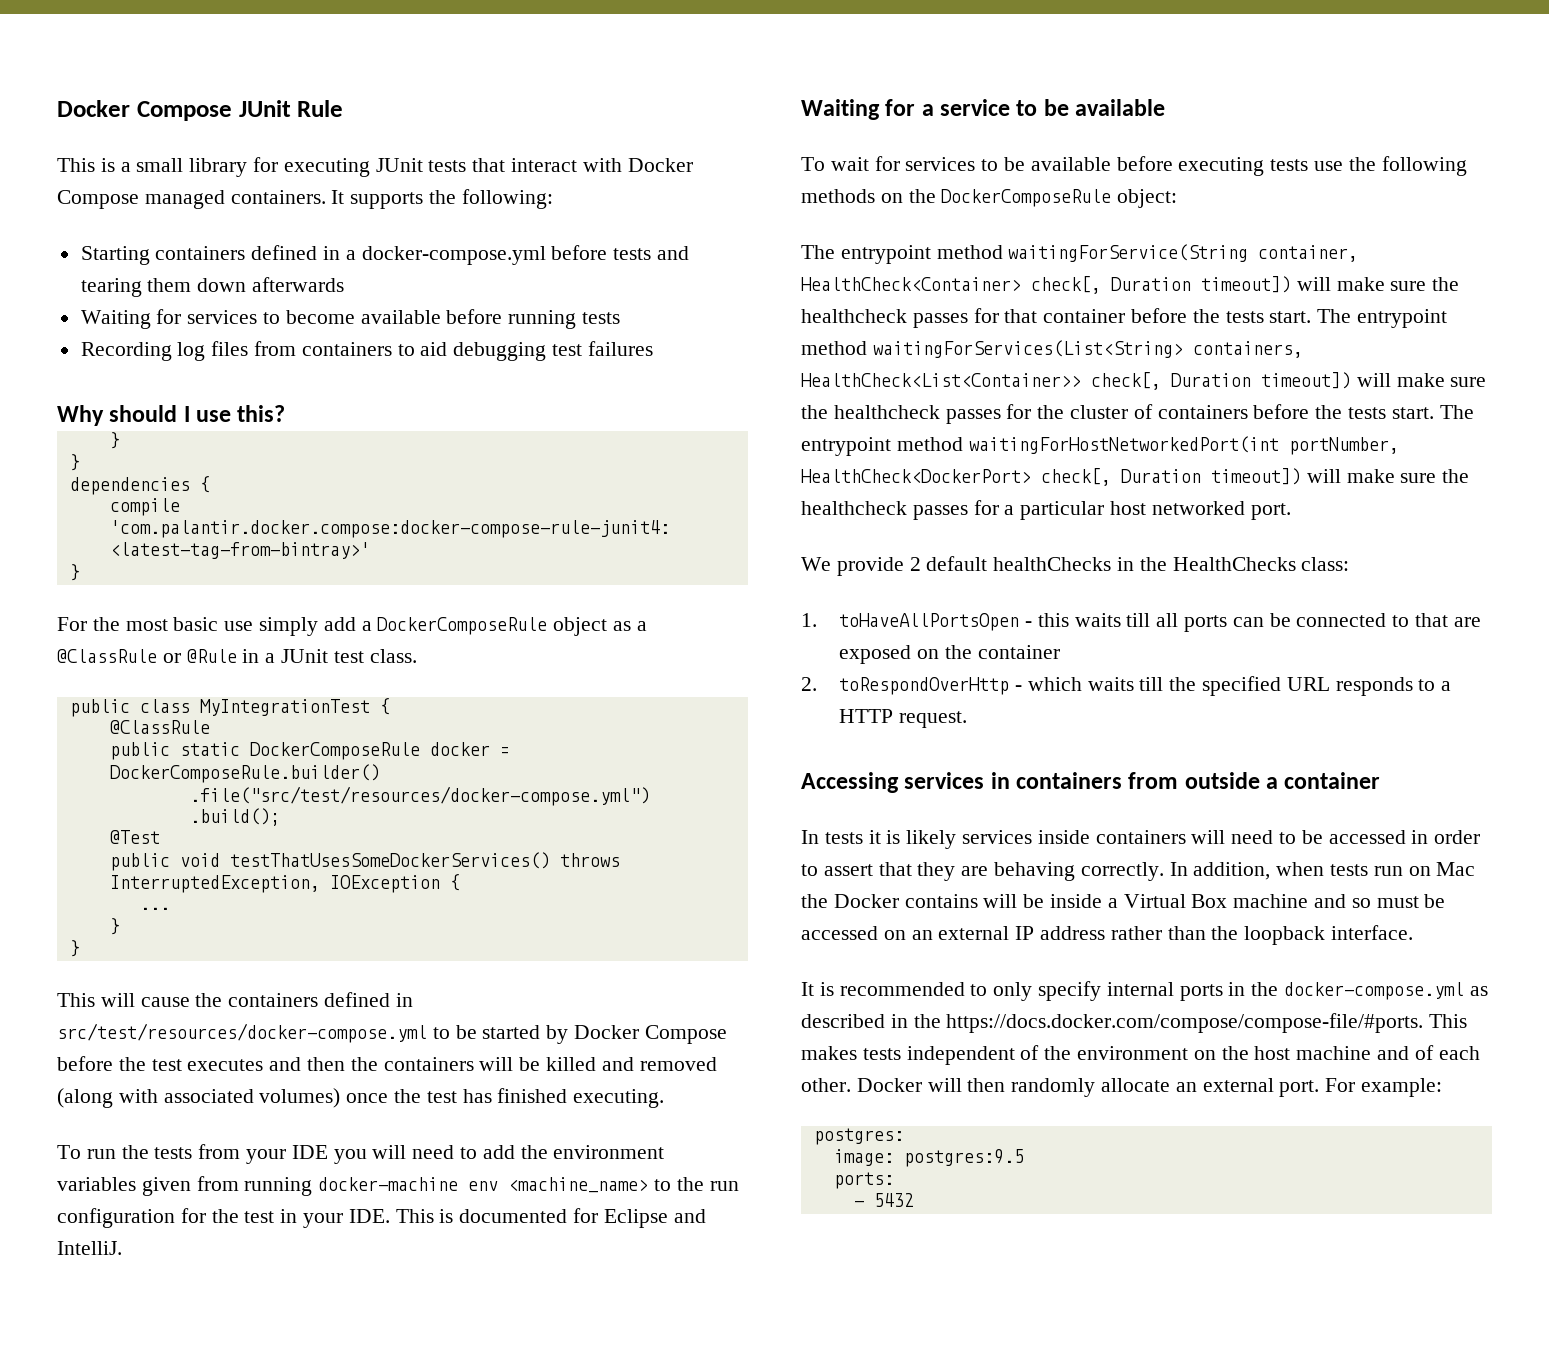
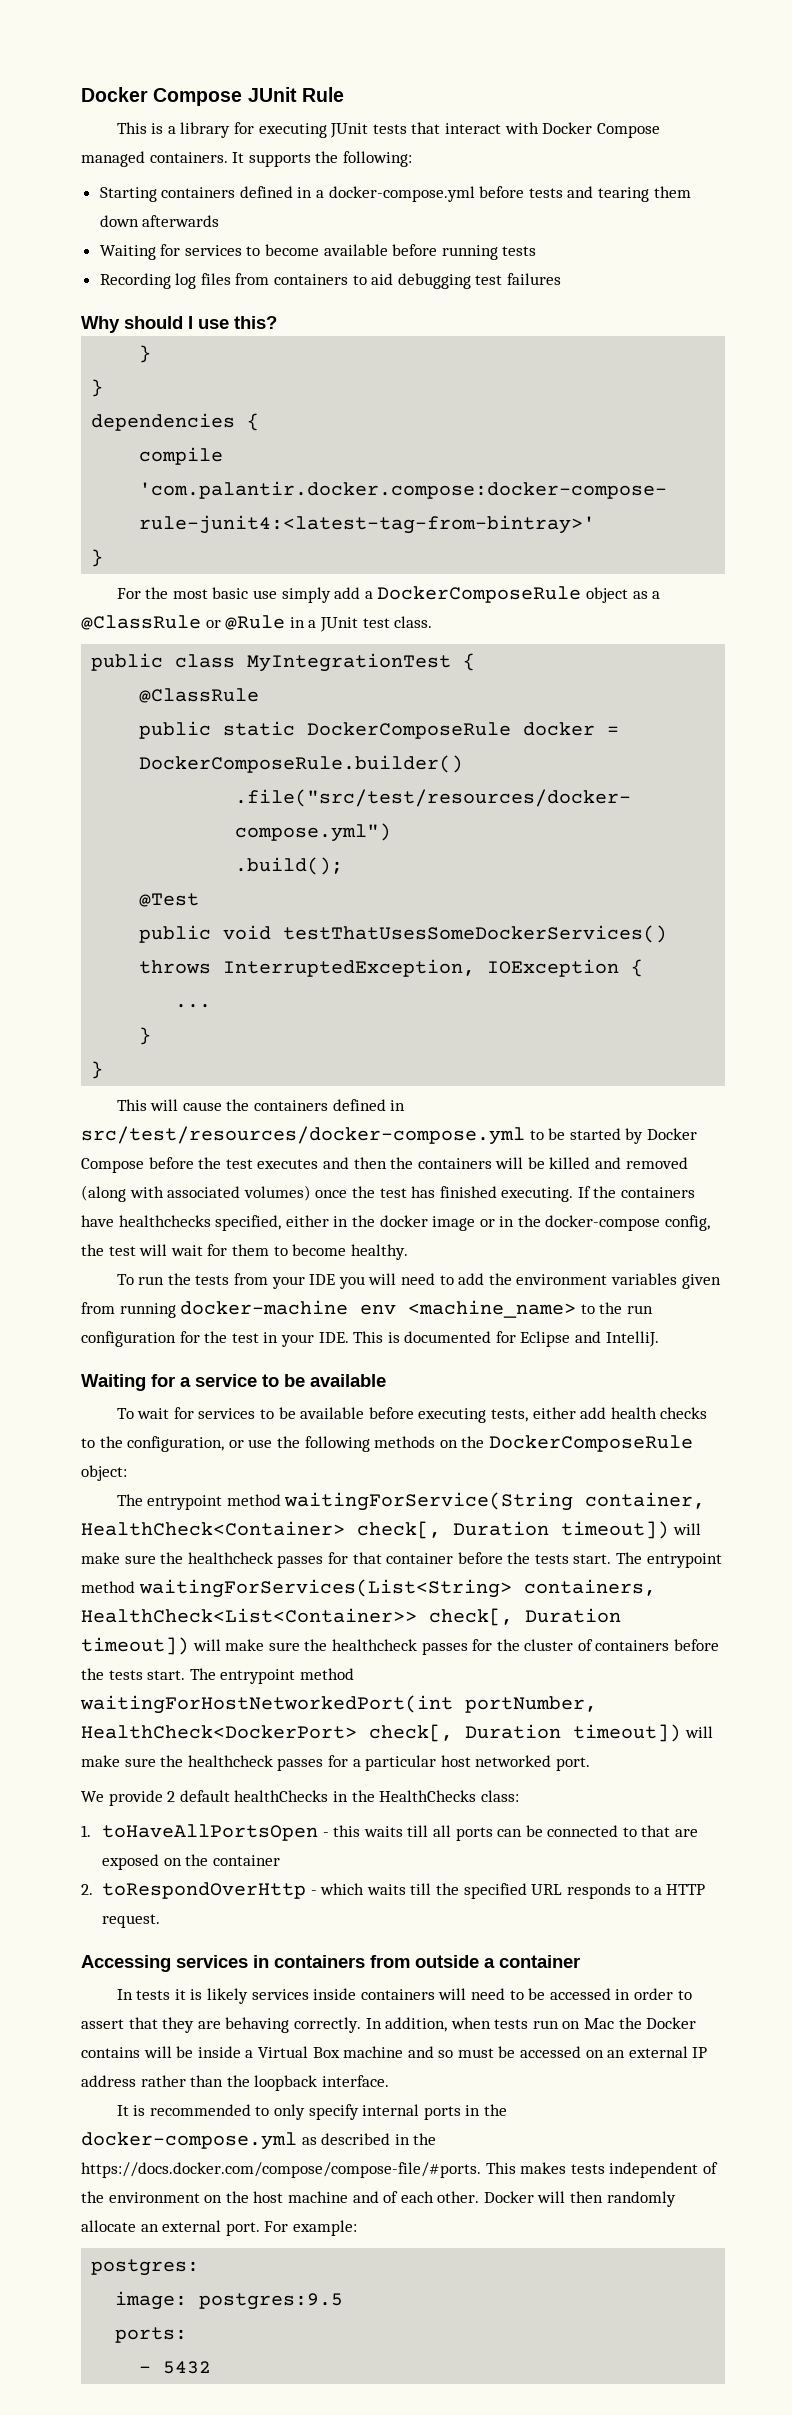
[136,158,184,172] small -> (176, 130) none
(665, 1098) none -> [577,1186,696,1198] [81,1215,711,1231] [81,1244,408,1260] If the containers have healthchecks specified, either in the docker image or in the docker-compose config, the test will wait for them to become healthy.
[1270,159,1309,171] tests -> [490,1407,708,1422] [81,1436,244,1452] tests, either add health checks to the configuration, or

